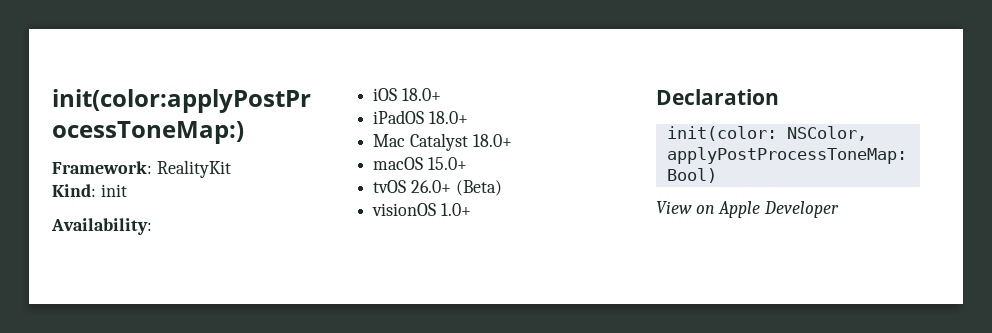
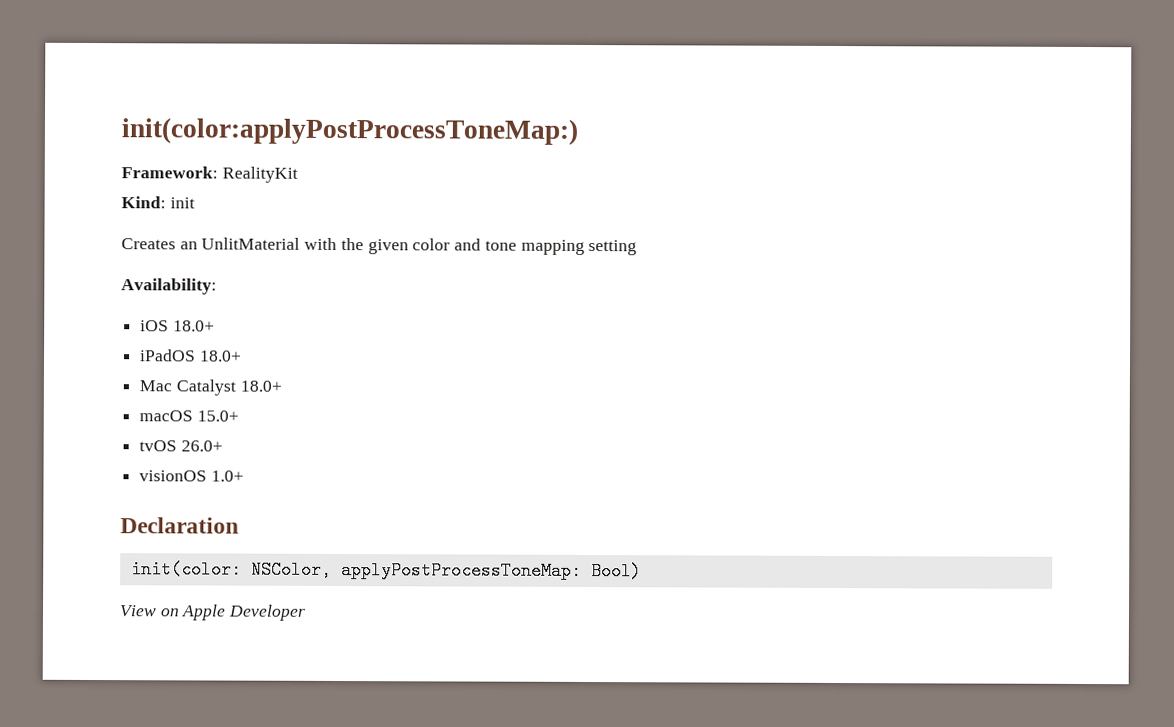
(127, 190) none -> [121,237,638,256] // Creates an UnlitMaterial with the given color and tone mapping setting
[455,180,502,196] (Beta) -> (223, 446) none

